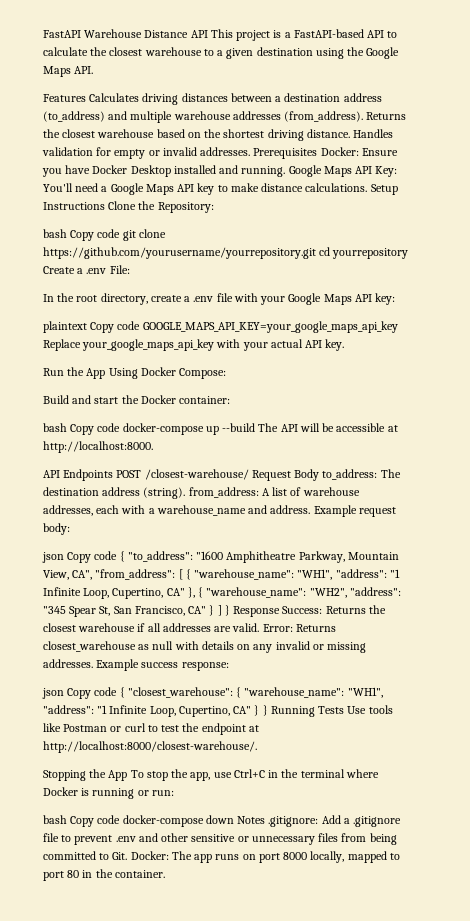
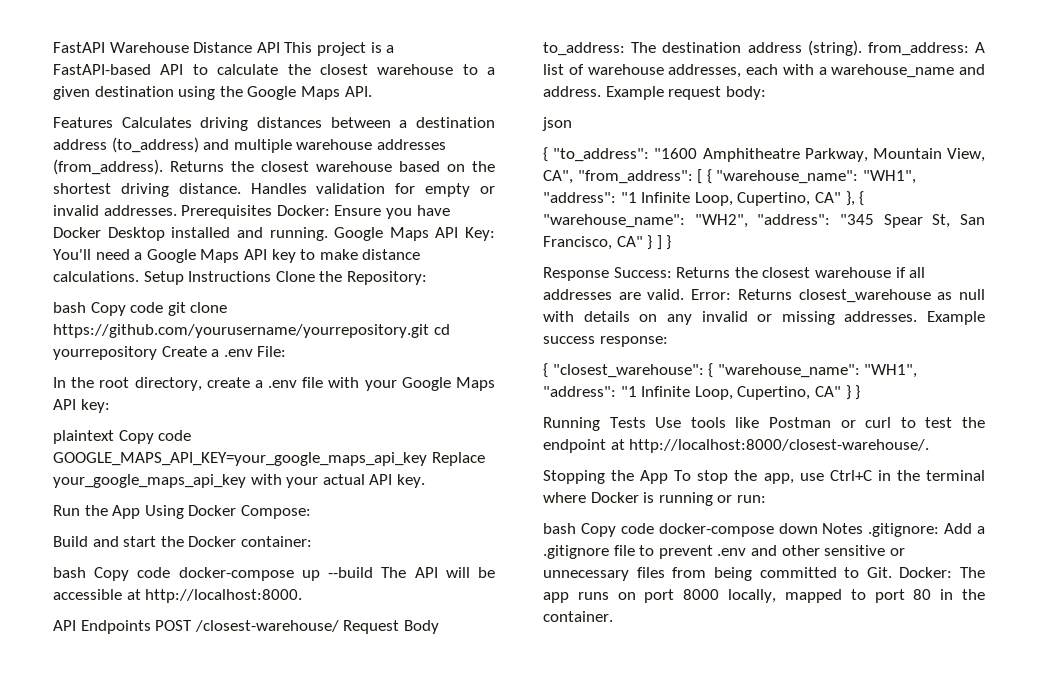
[67,551,118,563] Copy code -> (572, 124) //
(230, 610) none -> (672, 242) //
[42,687,118,699] json Copy code -> (668, 341) none
(268, 710) none -> (861, 392) //

